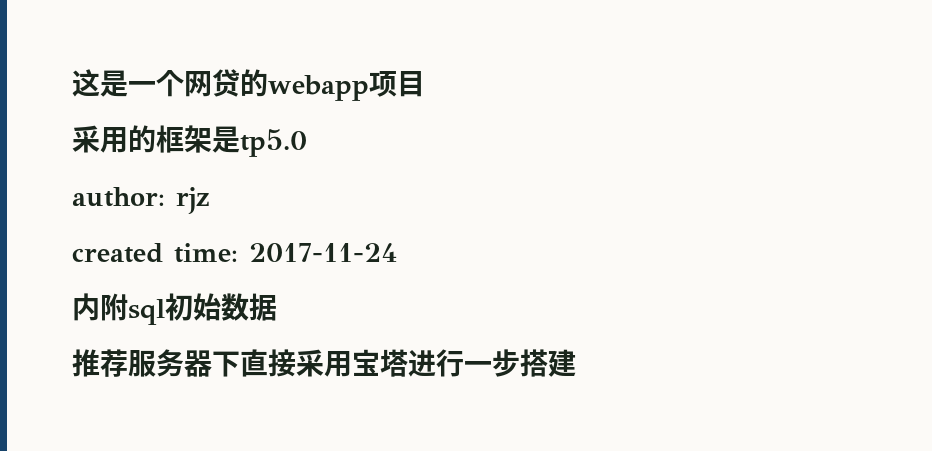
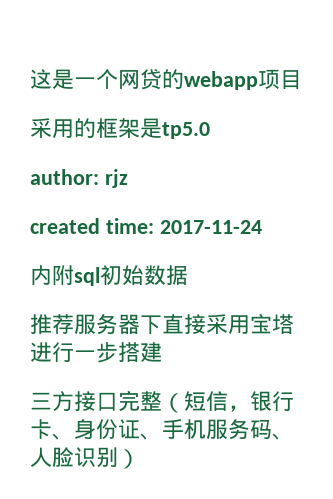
(576, 363) none -> [30,390,294,413] [30,419,294,440] [30,447,140,469] // 三方接口完整（短信，银行卡、身份证、手机服务码、人脸识别）

